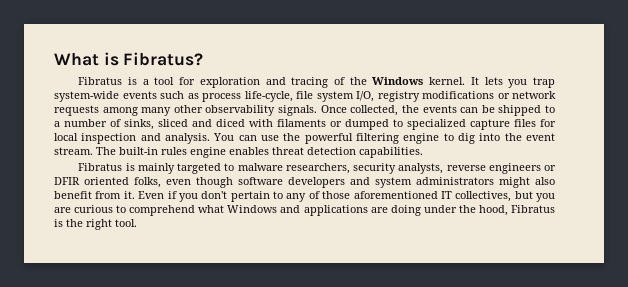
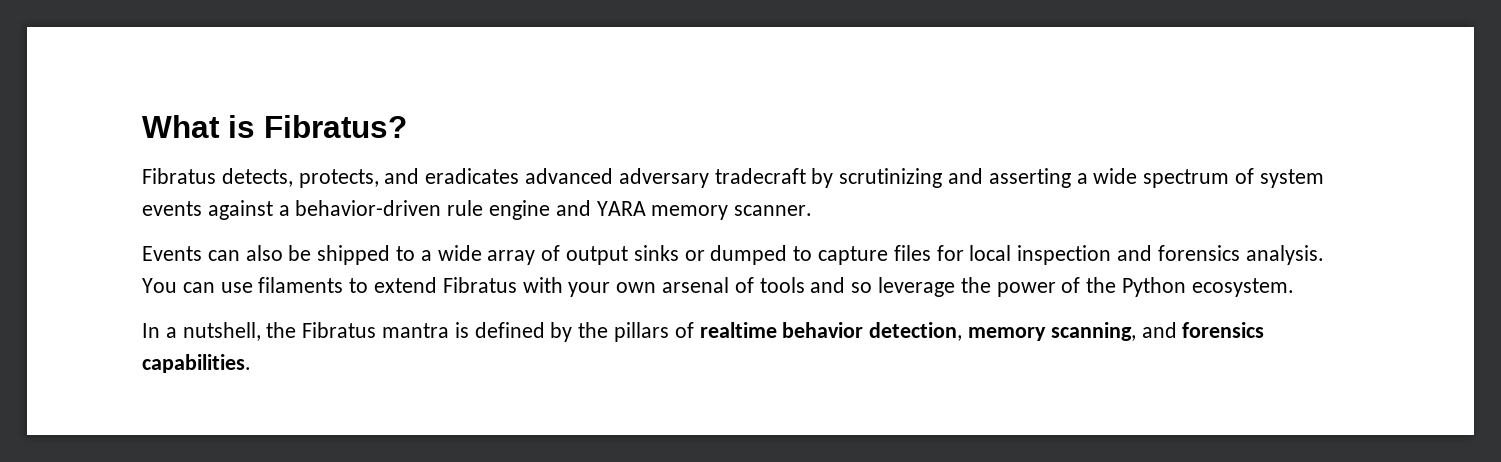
[127,77,556,88] [54,91,556,102] [54,105,556,116] [54,119,326,130] is a tool for exploration and tracing of the Windows kernel. It lets you trap system-wide events such as process life-cycle, file system I/O, registry modifications or network requests among many other observability signals. Once collected, the events can be shipped to a number of sinks, sliced and diced with filaments -> [221,168,1324,188] [142,200,813,220] [142,245,679,265] detects, protects, and eradicates advanced adversary tradecraft by scrutinizing and asserting a wide spectrum of system events against a behavior-driven rule engine and YARA memory scanner. // Events can also be shipped to a wide array of output sinks
[407,119,466,130] specialized -> (813, 253) none
(161, 137) none -> [1157,245,1240,261] forensics
[283,133,555,144] [54,147,423,158] [78,163,556,174] [54,177,555,188] [54,191,555,202] [54,205,555,216] [54,219,137,230] the powerful filtering engine to dig into the event stream. The built-in rules engine enables threat detection capabilities. // Fibratus is mainly targeted to malware researchers, security analysts, reverse engineers or DFIR oriented folks, even though software developers and system administrators might also benefit from it. Even if you don't pertain to any of those aforementioned IT collectives, but you are curious to comprehend what Windows and applications are doing under the hood, Fibratus is the right tool. -> [258,277,1294,297] [142,322,1265,342] [142,354,251,373] filaments to extend Fibratus with your own arsenal of tools and so leverage the power of the Python ecosystem. // In a nutshell, the Fibratus mantra is defined by the pillars of realtime behavior detection, memory scanning, and forensics capabilities.

